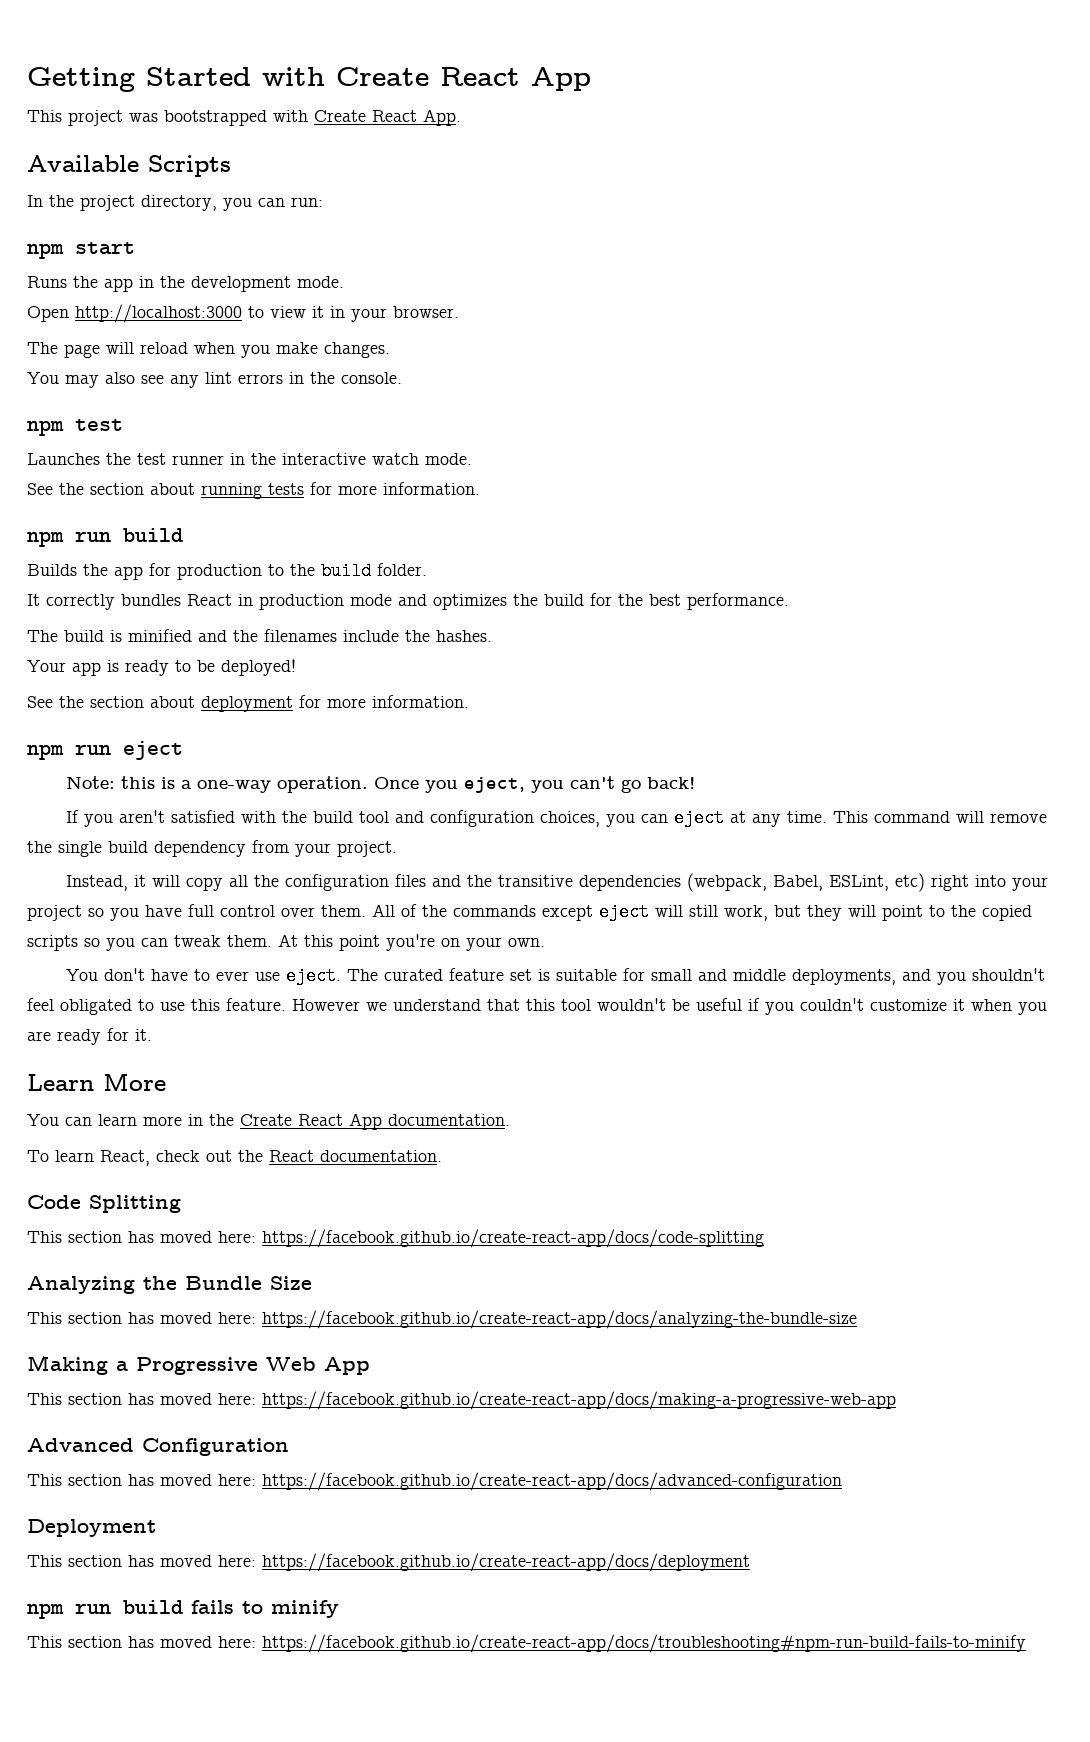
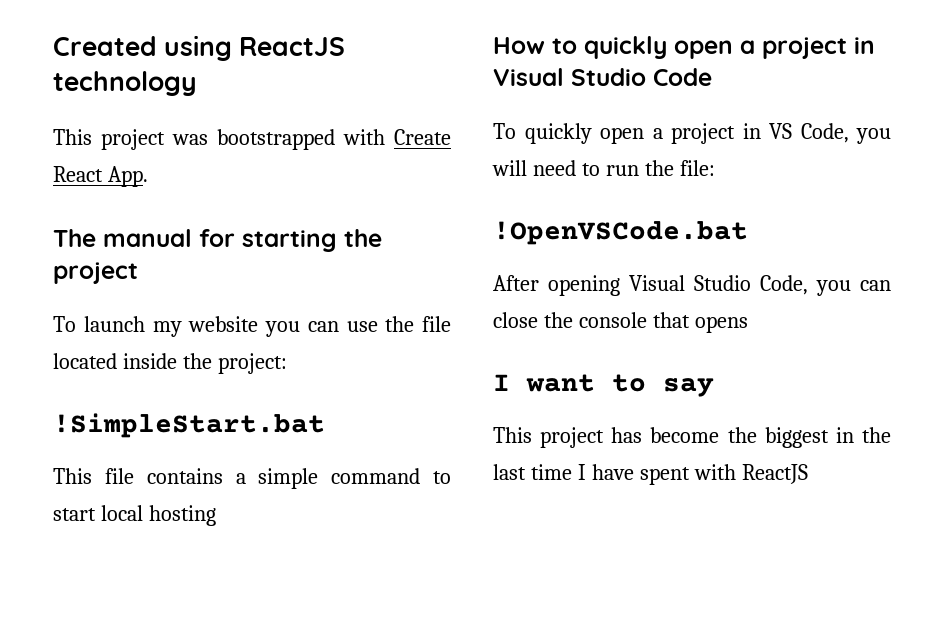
[27,67,591,92] Getting Started with Create React App -> [53,35,346,61] [53,71,197,96] Created using ReactJS technology
[27,155,231,177] [27,195,323,211] [27,242,135,259] [27,276,344,292] [27,304,459,323] [27,342,390,358] [27,372,402,388] [27,419,123,436] [27,453,472,465] [27,482,480,499] [27,528,183,547] [27,562,427,580] [27,593,789,610] [27,629,492,642] [27,659,296,676] [27,695,469,712] [27,741,183,760] [66,776,697,793] [66,809,1048,827] [27,840,397,857] [66,873,1049,892] [27,903,1032,921] [27,934,545,951] [66,967,1046,985] [27,998,1047,1015] [27,1028,152,1045] [27,1073,166,1091] [27,1113,510,1130] [27,1150,442,1166] [27,1195,181,1213] [27,1229,764,1248] [27,1276,312,1294] [27,1310,857,1329] [27,1355,370,1375] [27,1391,896,1410] [27,1438,289,1456] [27,1472,842,1491] [27,1519,156,1537] [27,1553,750,1572] [27,1600,339,1619] [27,1634,1026,1653] Available Scripts // In the project directory, you can run: // npm start // Runs the app in the development mode. // Open http://localhost:3000 to view it in your browser. // The page will reload when you make changes. // You may also see any lint errors in the console. // npm test // Launches the test runner in the interactive watch mode. // See the section about running tests for more information. // npm run build // Builds the app for production to the build folder. // It correctly bundles React in production mode and optimizes the build for the best performance. // The build is minified and the filenames include the hashes. // Your app is ready to be deployed! // See the section about deployment for more information. // npm run eject // Note: this is a one-way operation. Once you eject, you can't go back! // If you aren't satisfied with the build tool and configuration choices, you can eject at any time. This command will remove the single build dependency from your project. // Instead, it will copy all the configuration files and the transitive dependencies (webpack, Babel, ESLint, etc) right into your project so you have full control over them. All of the commands except eject will still work, but they will point to the copied scripts so you can tweak them. At this point you're on your own. // You don't have to ever use eject. The curated feature set is suitable for small and middle deployments, and you shouldn't feel obligated to use this feature. However we understand that this tool wouldn't be useful if you couldn't customize it when you are ready for it. // Learn More // You can learn more in the Create React App documentation. // To learn React, check out the React documentation. // Code Splitting // This section has moved here: https://facebook.github.io/create-react-app/docs/code-splitting // Analyzing the Bundle Size // This section has moved here: https://facebook.github.io/create-react-app/docs/analyzing-the-bundle-size // Making a Progressive Web App // This section has moved here: https://facebook.github.io/create-react-app/docs/making-a-progressive-web-app // Advanced Configuration // This section has moved here: https://facebook.github.io/create-react-app/docs/advanced-configuration // Deployment // This section has moved here: https://facebook.github.io/create-react-app/docs/deployment // npm run build fails to minify // This section has moved here: https://facebook.github.io/create-react-app/docs/troubleshooting#npm-run-build-fails-to-minify -> [53,229,382,252] [53,262,138,284] [53,316,451,337] [53,353,287,374] [53,413,325,438] [53,468,451,489] [53,505,216,526] [493,36,875,59] [493,68,712,86] [493,123,891,144] [492,160,715,176] [493,221,748,245] [493,275,891,296] [493,312,748,333] [493,374,714,397] [493,427,891,448] [493,464,808,485] The manual for starting the project // To launch my website you can use the file located inside the project: // !SimpleStart.bat // This file contains a simple command to start local hosting // How to quickly open a project in Visual Studio Code // To quickly open a project in VS Code, you will need to run the file: // !OpenVSCode.bat // After opening Visual Studio Code, you can close the console that opens // I want to say // This project has become the biggest in the last time I have spent with ReactJS

